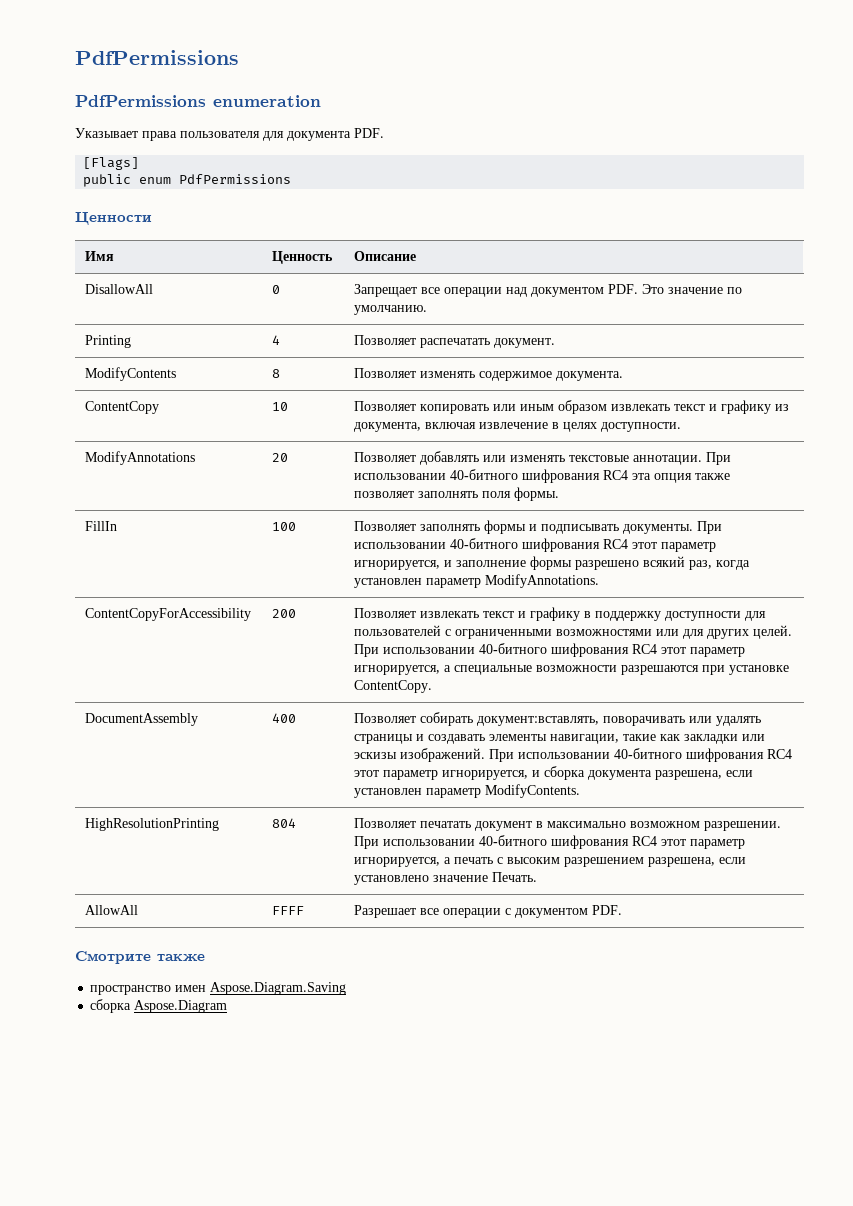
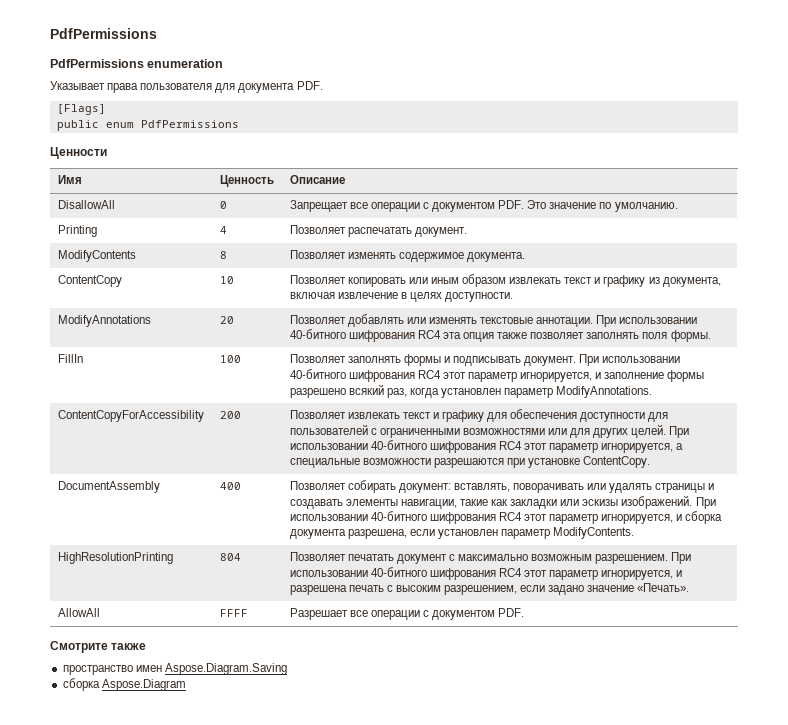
[506,287,528,297] над -> [422,202,429,209] с
[623,524,694,534] документы. -> [524,356,577,366] документ.
[584,611,662,621] в поддержку -> [487,409,578,422] для обеспечения
[477,716,600,726] документ:вставлять, -> [398,483,510,493] документ: вставлять,
[536,821,782,831] [354,835,746,849] [354,857,452,867] в максимально возможном разрешении. При использовании 40-битного шифрования RC4 этот параметр игнорируется, а -> [448,552,692,564] [289,567,683,580] [289,585,347,595] с максимально возможным разрешением. При использовании 40-битного шифрования RC4 этот параметр игнорируется, и разрешена
[564,857,747,867] [354,872,538,885] разрешением разрешена, если установлено значение Печать. -> [443,583,690,595] разрешением, если задано значение «Печать».

